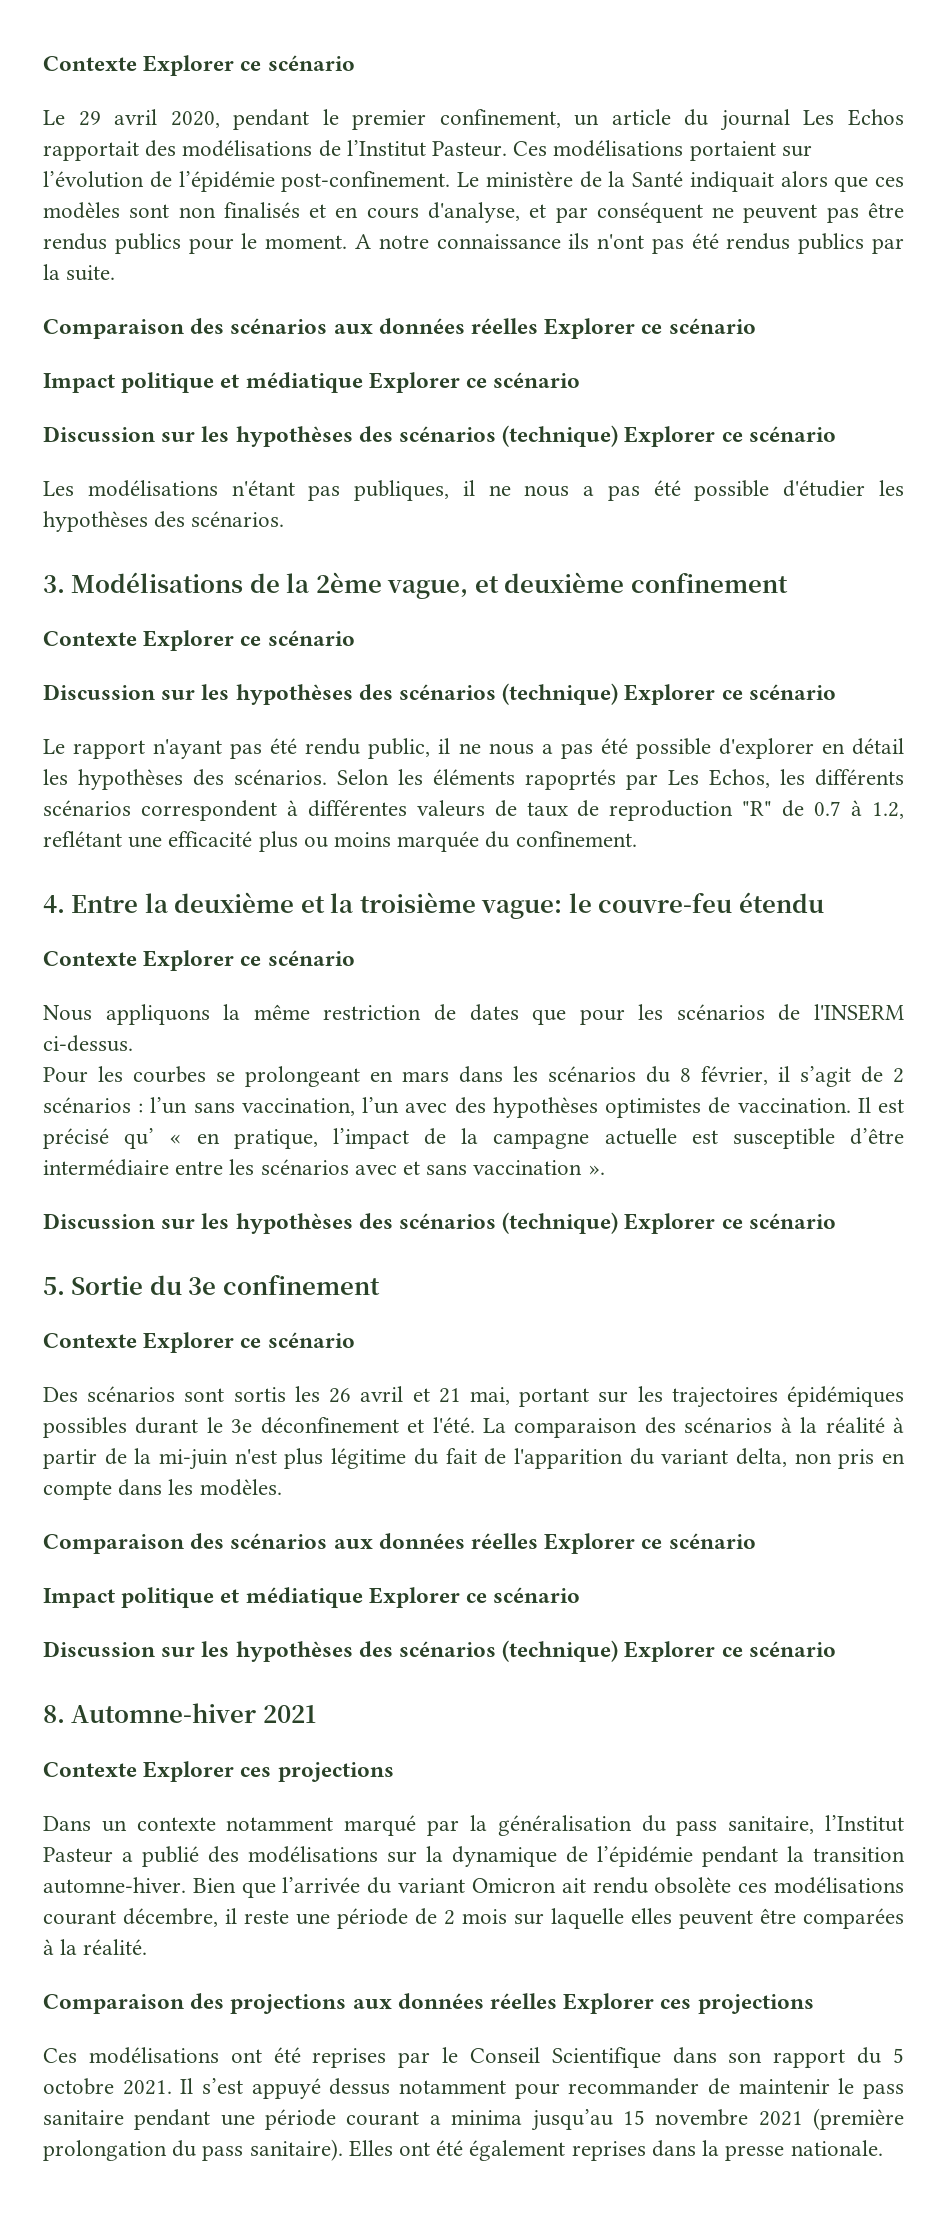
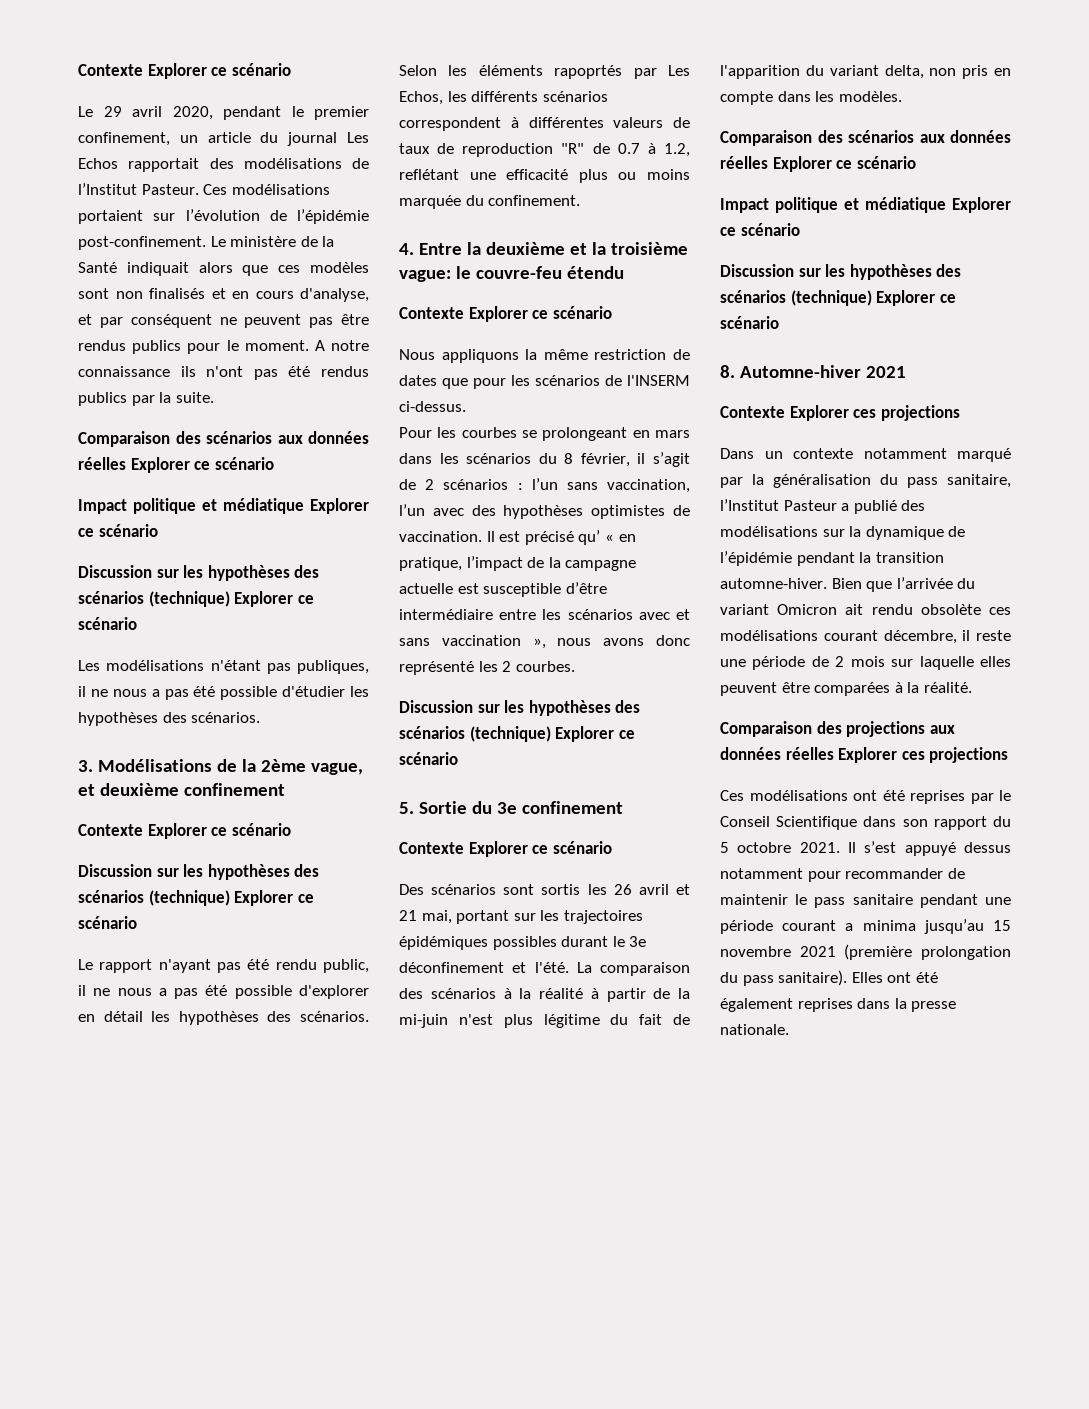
[587,1165,605,1175] ». -> [532,635,690,649] [399,661,575,675] », nous avons donc représenté les 2 courbes.

